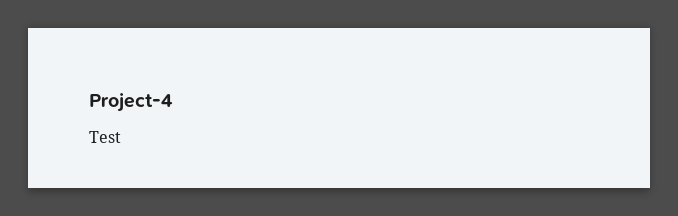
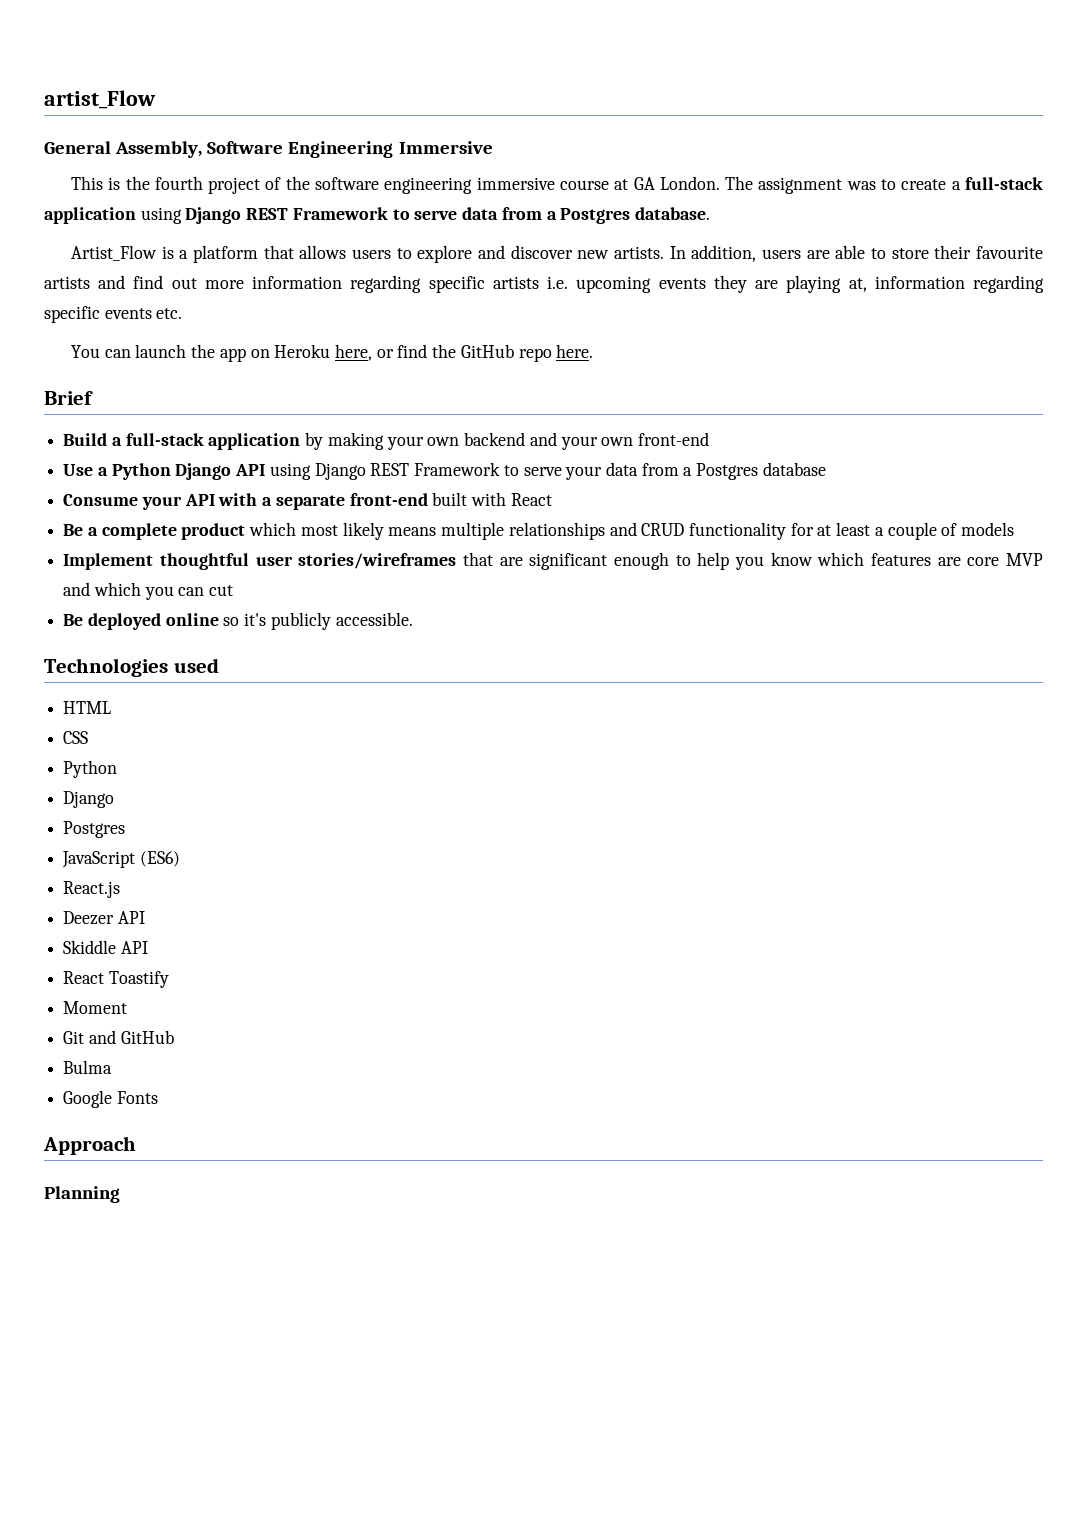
[89,93,173,112] [89,131,121,143] Project-4 // Test -> [44,90,156,109] [44,141,493,158] [70,176,1043,194] [44,207,710,224] [70,245,1043,263] [44,275,1044,293] [44,306,183,323] [70,344,594,362] [44,391,93,405] [63,432,709,450] [63,462,826,480] [63,492,552,510] [63,522,1015,540] [63,552,1043,570] [63,582,234,600] [63,612,413,630] [44,658,219,677] [63,701,112,714] [63,731,89,744] [63,760,118,778] [63,791,115,808] [63,821,126,838] [62,851,180,868] [63,881,121,898] [63,911,145,925] [63,940,148,954] [63,971,169,988] [63,1001,128,1014] [63,1030,174,1044] [63,1060,113,1074] [63,1090,158,1108] [43,1136,136,1155] [44,1186,120,1203] artist_Flow // General Assembly, Software Engineering Immersive // This is the fourth project of the software engineering immersive course at GA London. The assignment was to create a full-stack application using Django REST Framework to serve data from a Postgres database. // Artist_Flow is a platform that allows users to explore and discover new artists. In addition, users are able to store their favourite artists and find out more information regarding specific artists i.e. upcoming events they are playing at, information regarding specific events etc. // You can launch the app on Heroku here, or find the GitHub repo here. // Brief // Build a full-stack application by making your own backend and your own front-end // Use a Python Django API using Django REST Framework to serve your data from a Postgres database // Consume your API with a separate front-end built with React // Be a complete product which most likely means multiple relationships and CRUD functionality for at least a couple of models // Implement thoughtful user stories/wireframes that are significant enough to help you know which features are core MVP and which you can cut // Be deployed online so it's publicly accessible. // Technologies used // HTML // CSS // Python // Django // Postgres // JavaScript (ES6) // React.js // Deezer API // Skiddle API // React Toastify // Moment // Git and GitHub // Bulma // Google Fonts // Approach // Planning

